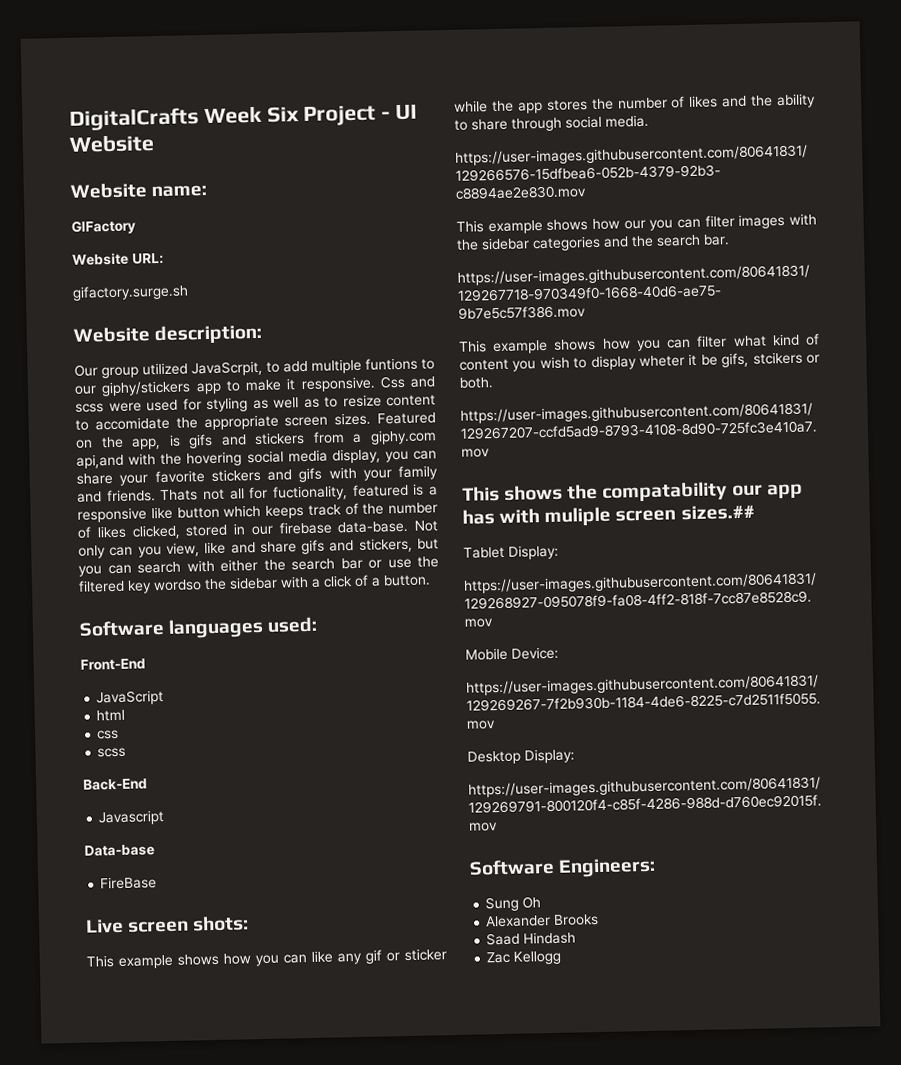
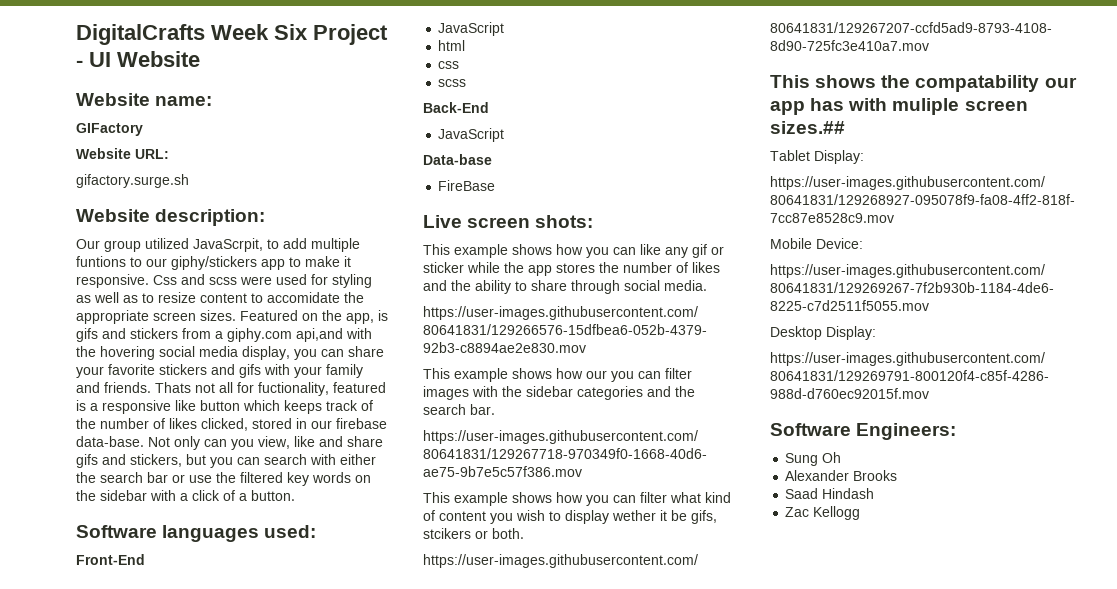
[153,579,202,592] wordso -> [312,472,371,483] words on
[98,809,165,826] Javascript -> [438,128,505,142] JavaScript
[639,355,685,368] wheter -> [612,510,656,521] wether

